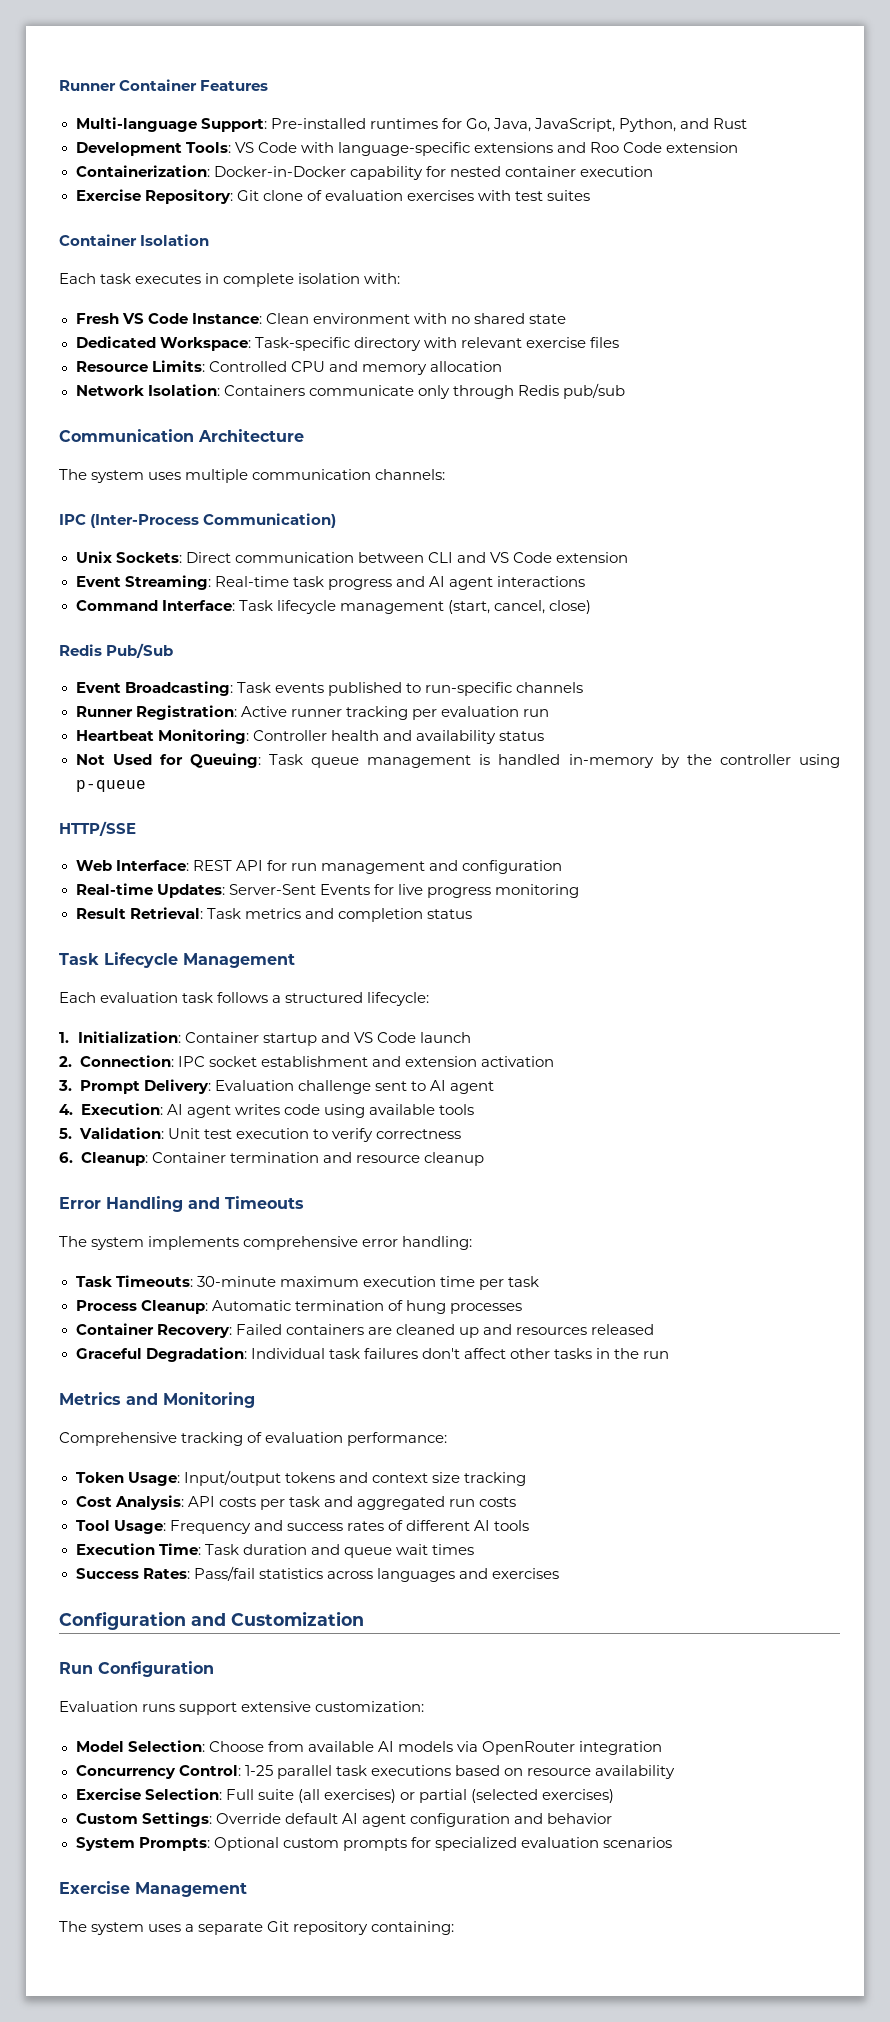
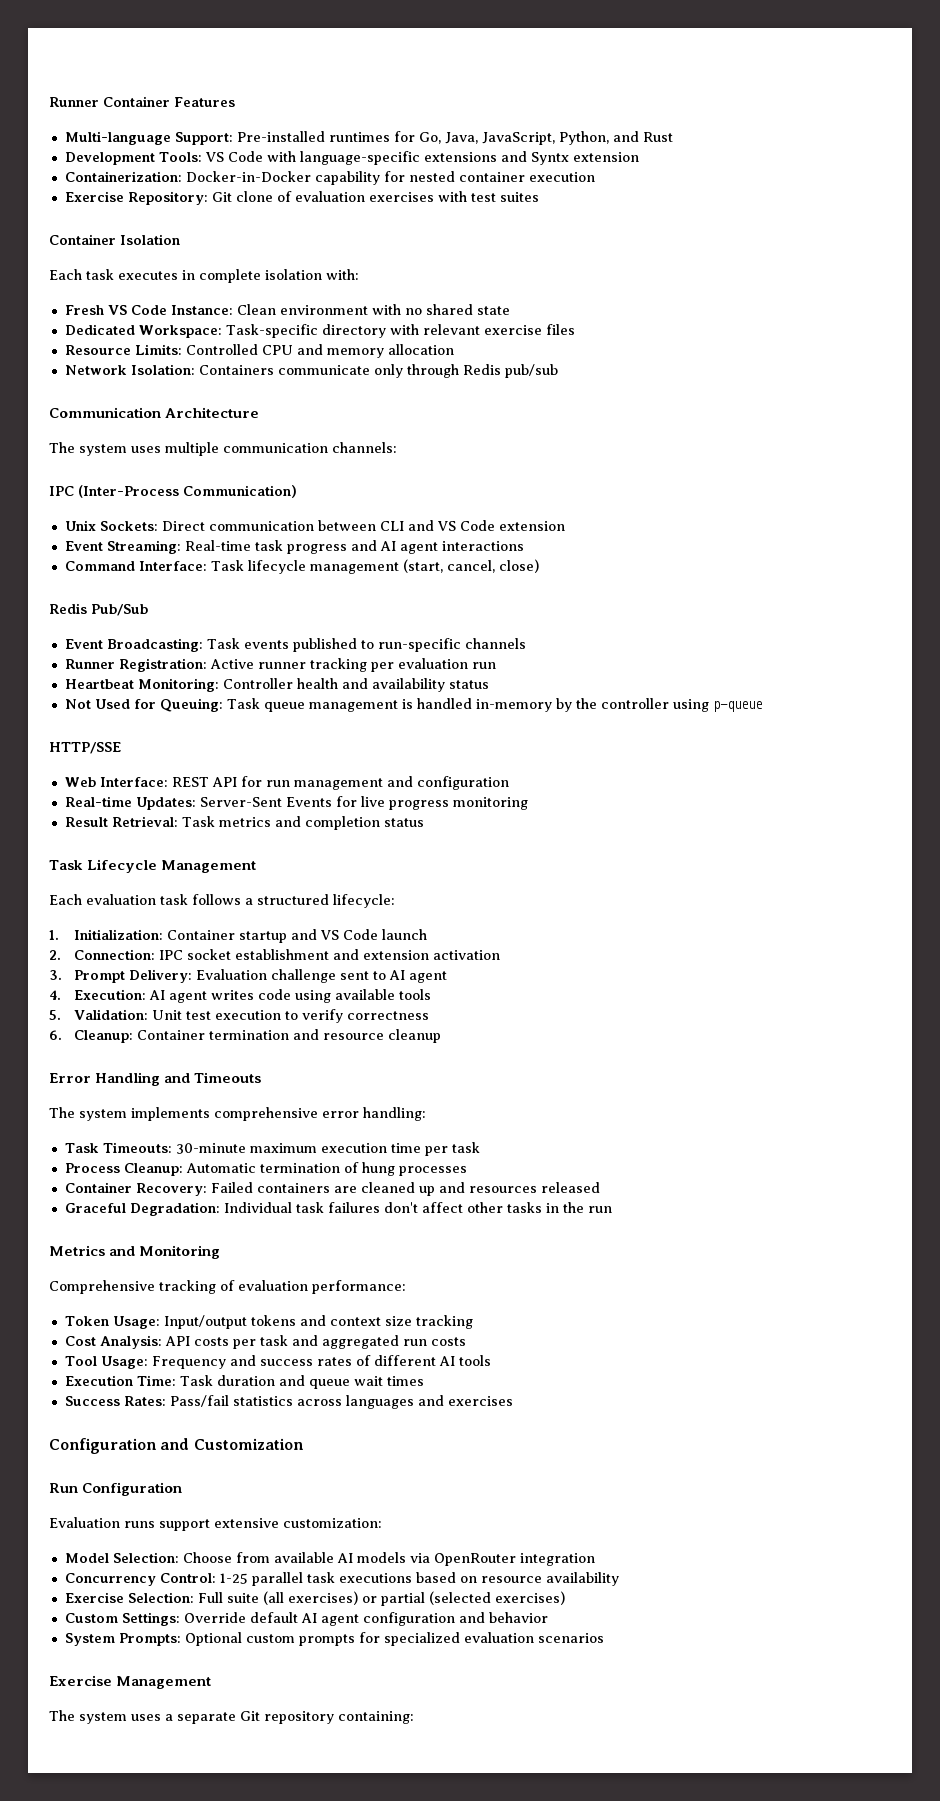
[589,142,662,153] Roo Code -> [530,152,569,165] Syntx

